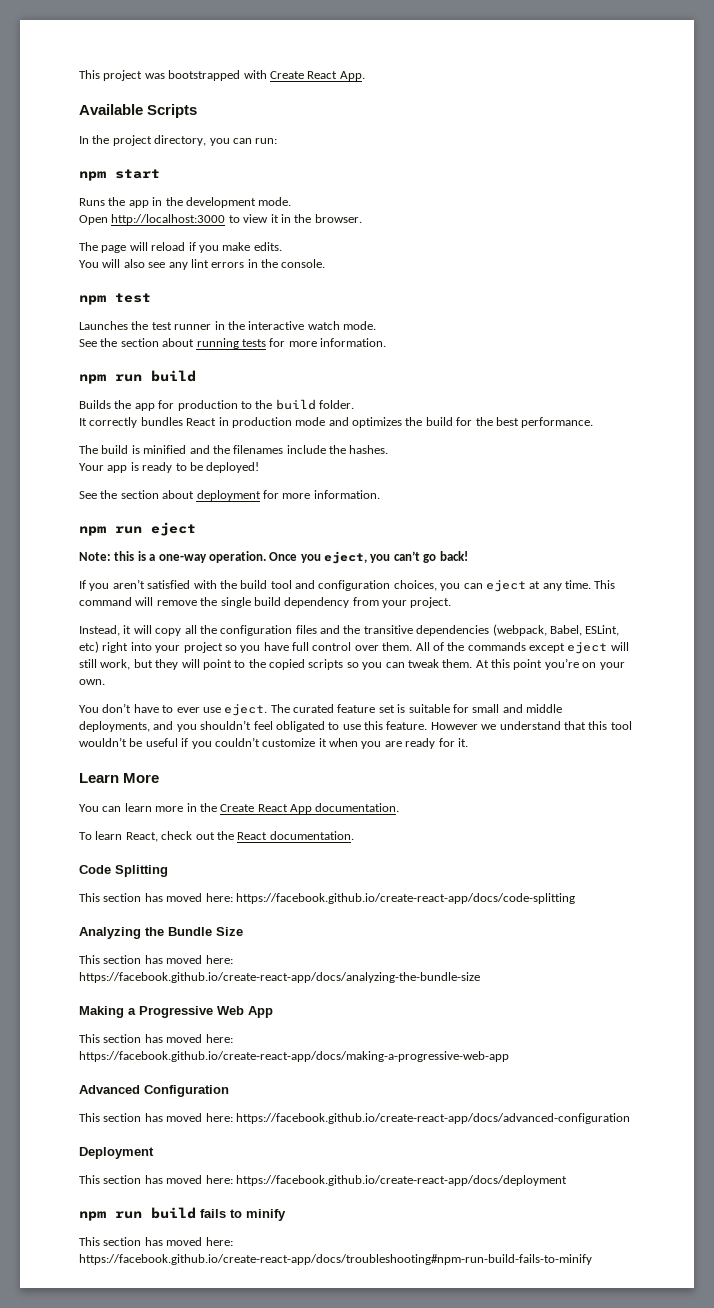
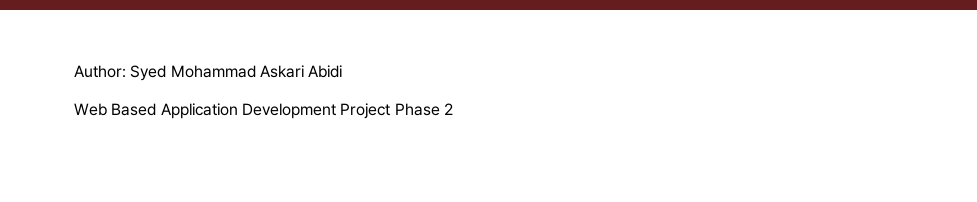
[79,70,365,81] [79,104,198,118] [79,135,278,146] [79,169,160,181] [79,197,292,208] [79,214,362,225] [79,242,282,253] [79,259,326,270] [79,293,151,305] [79,321,376,330] [79,338,386,349] [79,370,196,384] [79,399,354,411] [79,417,594,428] [79,445,389,454] [79,462,260,473] [79,490,380,501] [79,522,196,536] [79,551,468,564] [79,579,616,592] [79,597,452,608] [79,624,620,636] [79,641,629,654] [79,658,625,670] [79,679,105,685] [79,703,562,716] [79,720,632,732] [79,737,468,749] [79,773,160,783] [79,803,400,814] [79,831,354,842] [79,865,168,877] [79,893,575,904] [79,927,243,939] [79,955,233,964] [79,972,480,983] [79,1006,273,1018] [79,1034,233,1043] [79,1051,509,1062] [79,1085,229,1097] [79,1113,630,1124] [79,1147,154,1159] [79,1175,567,1186] [79,1207,286,1221] [79,1237,233,1246] [79,1254,592,1265] This project was bootstrapped with Create React App. // Available Scripts // In the project directory, you can run: // npm start // Runs the app in the development mode. // Open http://localhost:3000 to view it in the browser. // The page will reload if you make edits. // You will also see any lint errors in the console. // npm test // Launches the test runner in the interactive watch mode. // See the section about running tests for more information. // npm run build // Builds the app for production to the build folder. // It correctly bundles React in production mode and optimizes the build for the best performance. // The build is minified and the filenames include the hashes. // Your app is ready to be deployed! // See the section about deployment for more information. // npm run eject // Note: this is a one-way operation. Once you eject, you can’t go back! // If you aren’t satisfied with the build tool and configuration choices, you can eject at any time. This command will remove the single build dependency from your project. // Instead, it will copy all the configuration files and the transitive dependencies (webpack, Babel, ESLint, etc) right into your project so you have full control over them. All of the commands except eject will still work, but they will point to the copied scripts so you can tweak them. At this point you’re on your own. // You don’t have to ever use eject. The curated feature set is suitable for small and middle deployments, and you shouldn’t feel obligated to use this feature. However we understand that this tool wouldn’t be useful if you couldn’t customize it when you are ready for it. // Learn More // You can learn more in the Create React App documentation. // To learn React, check out the React documentation. // Code Splitting // This section has moved here: https://facebook.github.io/create-react-app/docs/code-splitting // Analyzing the Bundle Size // This section has moved here: https://facebook.github.io/create-react-app/docs/analyzing-the-bundle-size // Making a Progressive Web App // This section has moved here: https://facebook.github.io/create-react-app/docs/making-a-progressive-web-app // Advanced Configuration // This section has moved here: https://facebook.github.io/create-react-app/docs/advanced-configuration // Deployment // This section has moved here: https://facebook.github.io/create-react-app/docs/deployment // npm run build fails to minify // This section has moved here: https://facebook.github.io/create-react-app/docs/troubleshooting#npm-run-build-fails-to-minify -> [74,65,343,81] [74,103,453,119] Author: Syed Mohammad Askari Abidi // Web Based Application Development Project Phase 2

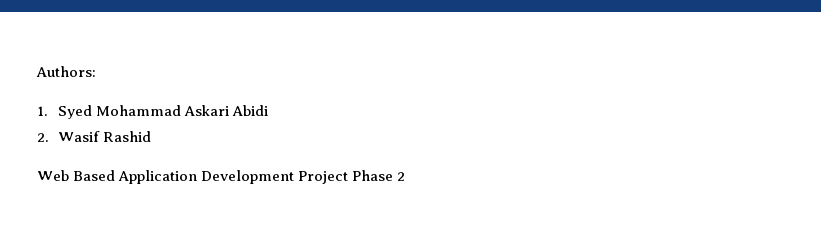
[74,65,126,78] Author: -> [36,66,96,77] [37,106,48,116] Authors: // 1.
(343, 71) none -> [37,131,151,142] // 2. Wasif Rashid

